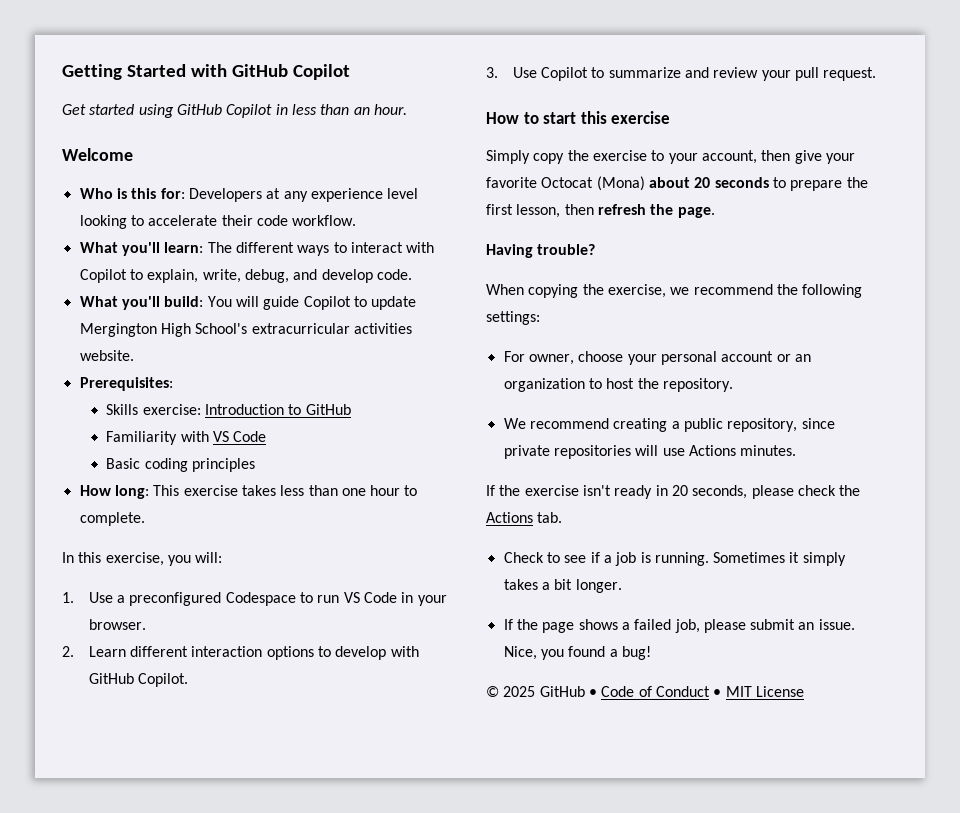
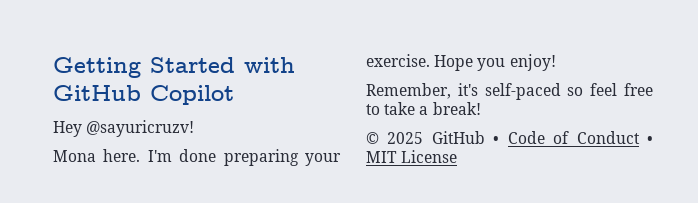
[62,104,407,118] [62,148,133,161] [79,188,419,202] [79,215,357,229] [79,242,435,256] [79,269,412,283] [79,296,417,310] [79,323,412,337] [79,350,134,361] [79,377,173,391] [106,404,351,415] [106,431,267,445] [106,458,256,472] [79,485,418,499] [79,512,145,526] [62,552,223,566] [62,592,447,606] [88,619,146,630] [62,646,419,660] [88,673,189,687] [486,67,877,81] [486,111,671,124] [486,150,855,164] [486,176,868,191] [486,204,715,218] [486,244,596,258] [486,284,863,298] [486,311,540,325] [503,351,811,365] [503,378,733,392] [503,418,835,432] [503,445,797,459] [486,485,861,499] [486,512,563,523] [503,552,846,566] [503,579,622,593] [503,619,855,633] [503,646,651,660] Get started using GitHub Copilot in less than an hour. // Welcome // Who is this for: Developers at any experience level looking to accelerate their code workflow. // What you'll learn: The different ways to interact with Copilot to explain, write, debug, and develop code. // What you'll build: You will guide Copilot to update Mergington High School's extracurricular activities website. // Prerequisites: // Skills exercise: Introduction to GitHub // Familiarity with VS Code // Basic coding principles // How long: This exercise takes less than one hour to complete. // In this exercise, you will: // 1. Use a preconfigured Codespace to run VS Code in your browser. // 2. Learn different interaction options to develop with GitHub Copilot. // 3. Use Copilot to summarize and review your pull request. // How to start this exercise // Simply copy the exercise to your account, then give your favorite Octocat (Mona) about 20 seconds to prepare the first lesson, then refresh the page. // Having trouble? // When copying the exercise, we recommend the following settings: // For owner, choose your personal account or an organization to host the repository. // We recommend creating a public repository, since private repositories will use Actions minutes. // If the exercise isn't ready in 20 seconds, please check the Actions tab. // Check to see if a job is running. Sometimes it simply takes a bit longer. // If the page shows a failed job, please submit an issue. Nice, you found a bug! -> [53,120,195,137] [53,149,341,166] [366,54,556,71] [366,83,653,100] [366,102,481,115] Hey @sayuricruzv! // Mona here. I'm done preparing your exercise. Hope you enjoy! // Remember, it's self-paced so feel free to take a break!

